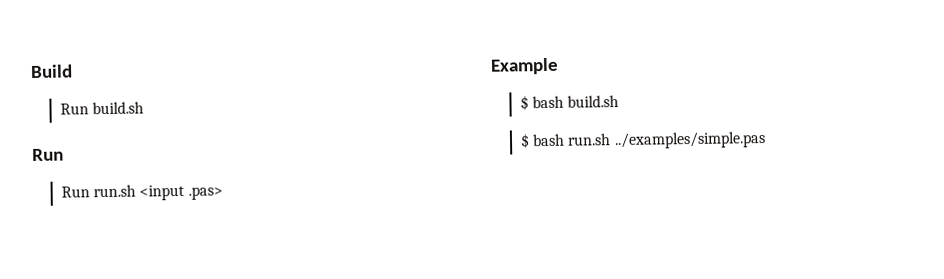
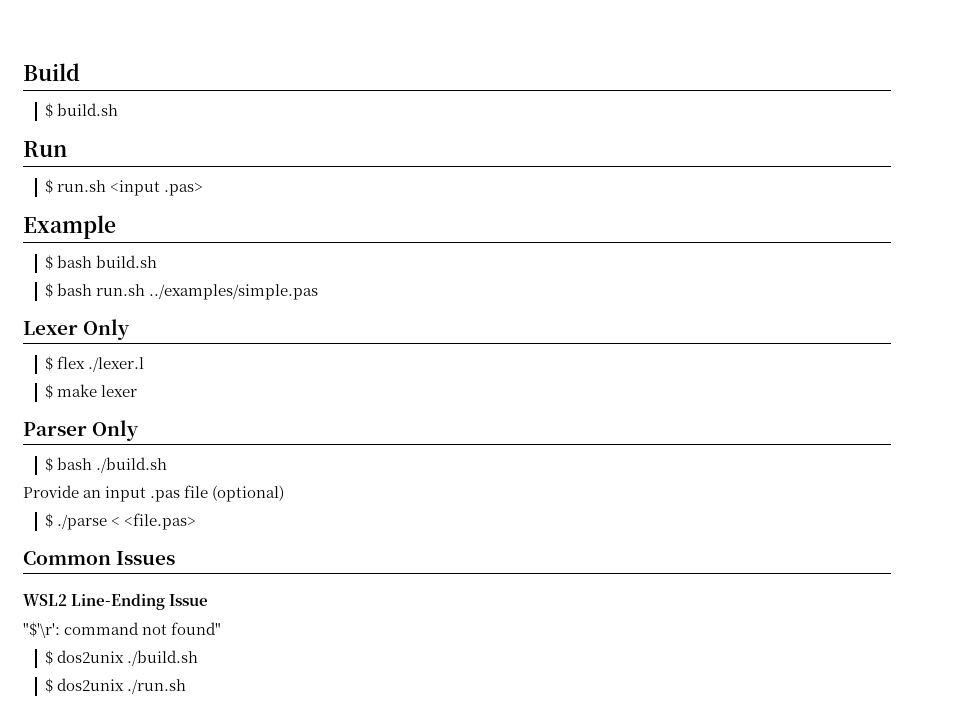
[59,103,89,115] Run -> [45,103,54,118] $
[60,186,90,198] Run -> [45,179,54,194] $
(766, 140) none -> [23,319,131,340] [45,356,145,372] [45,384,138,399] [23,420,140,441] [45,457,168,473] [23,485,285,502] [45,513,197,530] [23,551,176,565] [23,594,209,610] [23,622,222,638] [45,650,199,666] [45,678,187,694] // Lexer Only // $ flex ./lexer.l // $ make lexer // Parser Only // $ bash ./build.sh // Provide an input .pas file (optional) // $ ./parse < <file.pas> // Common Issues // WSL2 Line-Ending Issue // "$'\r': command not found" // $ dos2unix ./build.sh // $ dos2unix ./run.sh

